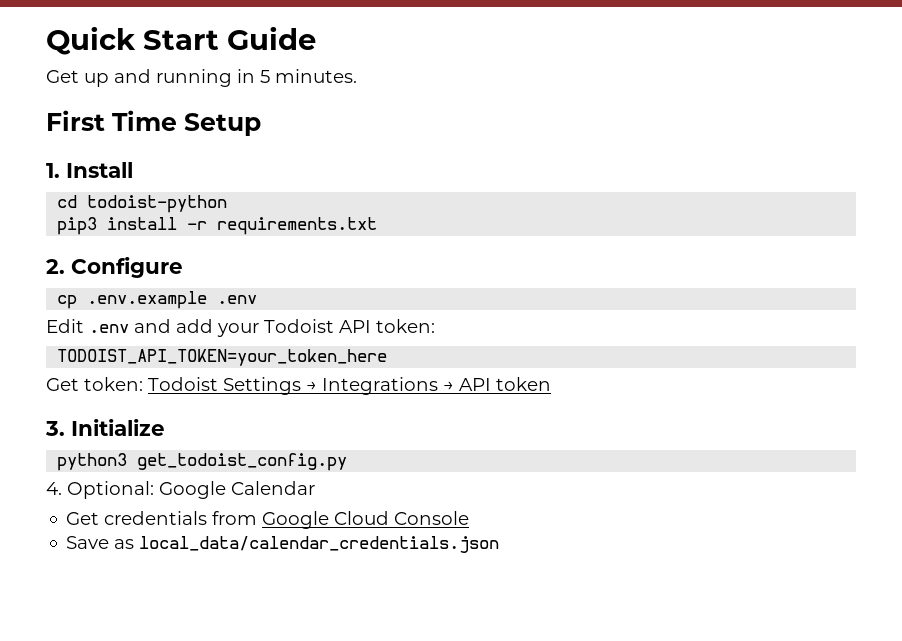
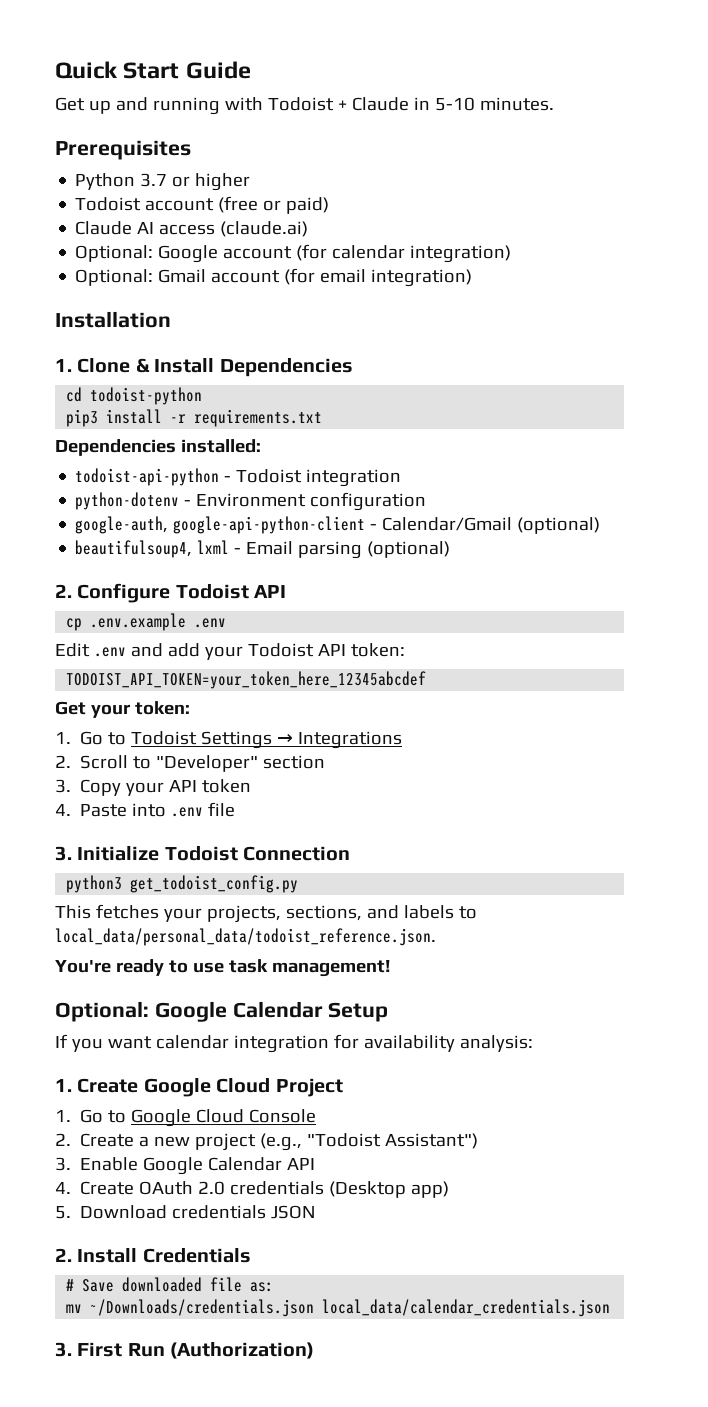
[237,69,357,83] [46,110,261,136] [46,162,133,178] in 5 minutes. // First Time Setup // 1. Install -> [224,97,554,111] [55,140,191,160] [75,173,251,191] [75,196,330,214] [75,221,309,237] [75,244,512,263] [75,268,473,287] [55,311,171,328] [55,358,353,377] with Todoist + Claude in 5-10 minutes. // Prerequisites // Python 3.7 or higher // Todoist account (free or paid) // Claude AI access (claude.ai) // Optional: Google account (for calendar integration) // Optional: Gmail account (for email integration) // Installation // 1. Clone & Install Dependencies
(378, 226) none -> [55,439,261,456] [75,468,402,487] [75,492,427,511] [75,516,601,534] [75,540,451,559] // Dependencies installed: // todoist-api-python - Todoist integration // python-dotenv - Environment configuration // google-auth, google-api-python-client - Calendar/Gmail (optional) // beautifulsoup4, lxml - Email parsing (optional)
(183, 267) none -> [175,584,287,599] Todoist API
[57,349,388,366] [46,377,143,391] TODOIST_API_TOKEN=your_token_here // Get token: -> [66,671,427,689] [55,701,190,718] [55,731,127,745] TODOIST_API_TOKEN=your_token_here_12345abcdef // Get your token: // 1. Go to
[443,377,551,391] → API token -> [55,755,326,772] [55,779,252,796] [55,802,236,817] // 2. Scroll to "Developer" section // 3. Copy your API token // 4. Paste into .env file
(165, 427) none -> [164,846,351,861] Todoist Connection
[46,481,315,499] [66,511,470,529] [66,536,500,553] 4. Optional: Google Calendar // Get credentials from Google Cloud Console // Save as local_data/calendar_credentials.json -> [55,904,477,923] [55,928,436,946] [55,959,390,977] [55,1001,389,1022] [55,1034,533,1053] [55,1078,343,1097] [55,1109,317,1127] [55,1133,479,1151] [55,1157,316,1175] [55,1181,450,1198] [55,1205,316,1219] [55,1248,251,1263] [66,1277,275,1292] [66,1299,611,1317] [55,1342,315,1359] This fetches your projects, sections, and labels to local_data/personal_data/todoist_reference.json. // You're ready to use task management! // Optional: Google Calendar Setup // If you want calendar integration for availability analysis: // 1. Create Google Cloud Project // 1. Go to Google Cloud Console // 2. Create a new project (e.g., "Todoist Assistant") // 3. Enable Google Calendar API // 4. Create OAuth 2.0 credentials (Desktop app) // 5. Download credentials JSON // 2. Install Credentials // # Save downloaded file as: // mv ~/Downloads/credentials.json local_data/calendar_credentials.json // 3. First Run (Authorization)

